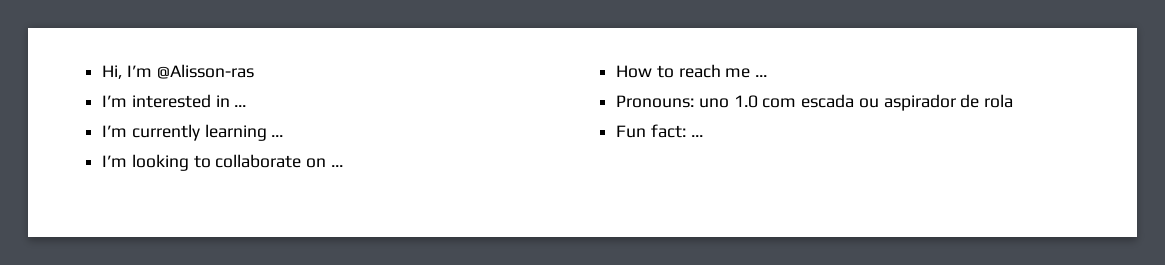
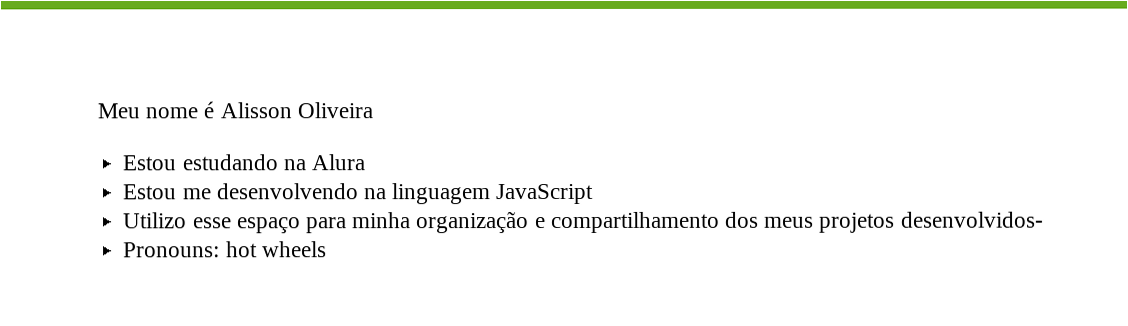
[102,64,254,79] [102,94,247,108] [102,124,284,141] [102,154,343,171] [616,64,768,78] [616,94,1014,111] [616,124,703,138] Hi, I’m @Alisson-ras // I’m interested in ... // I’m currently learning ... // I’m looking to collaborate on ... // How to reach me ... // Pronouns: uno 1.0 com escada ou aspirador de rola // Fun fact: ... -> [97,101,373,119] [122,154,366,171] [123,183,595,205] [123,211,1044,234] [123,241,327,258] Meu nome é Alisson Oliveira // Estou estudando na Alura // Estou me desenvolvendo na linguagem JavaScript // Utilizo esse espaço para minha organização e compartilhamento dos meus projetos desenvolvidos- // Pronouns: hot wheels

